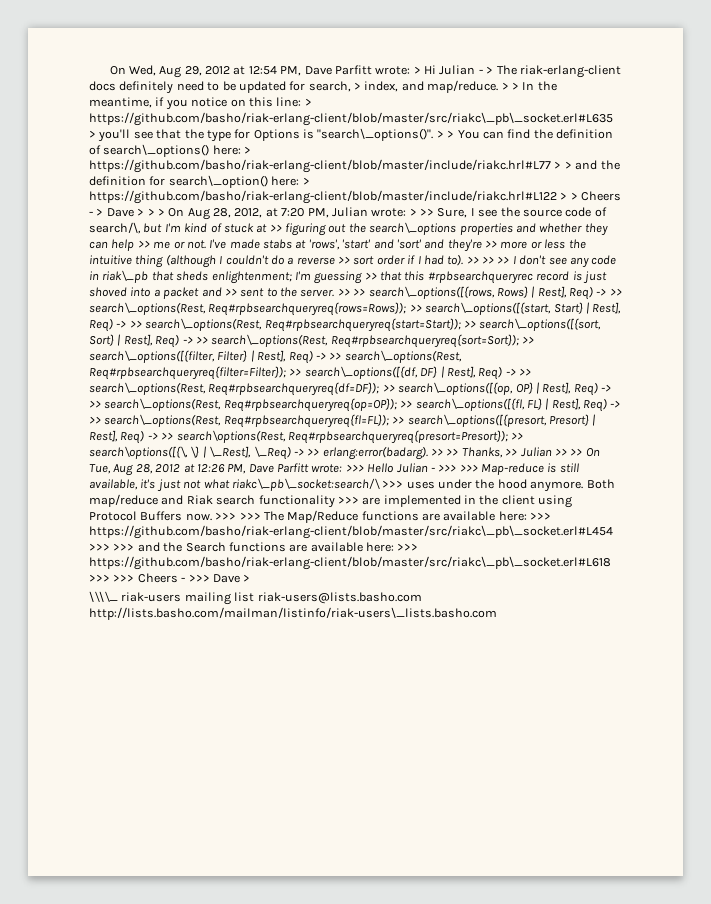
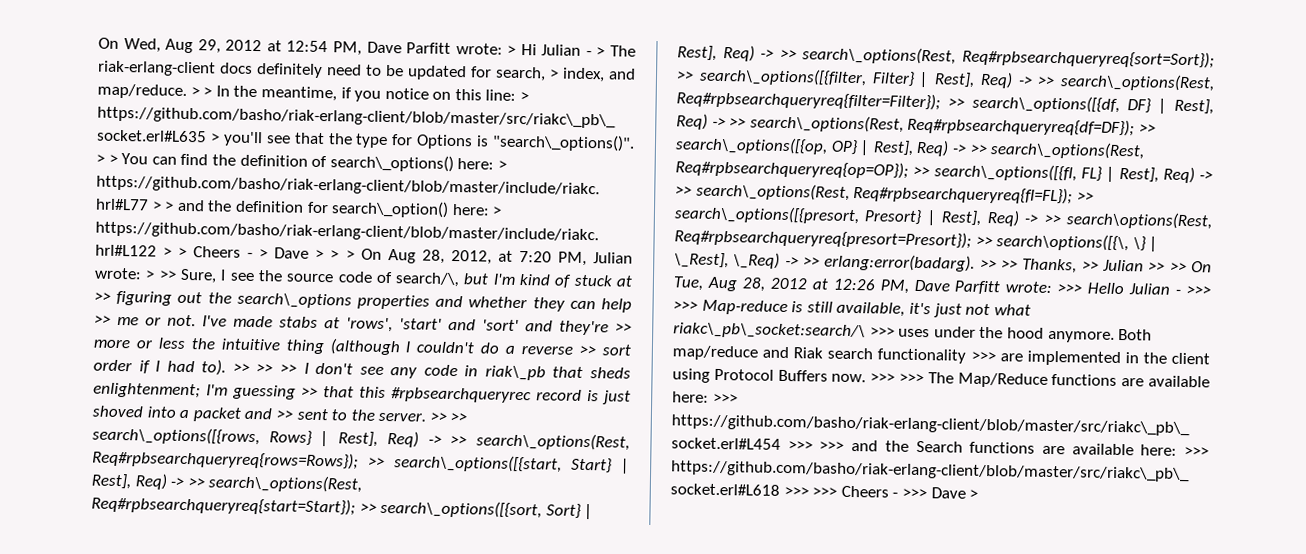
[89,591,422,605] [89,607,497,620] // \\\\_ riak-users mailing list riak-users@lists.basho.com http://lists.basho.com/mailman/listinfo/riak-users\_lists.basho.com -> (979, 494) none

